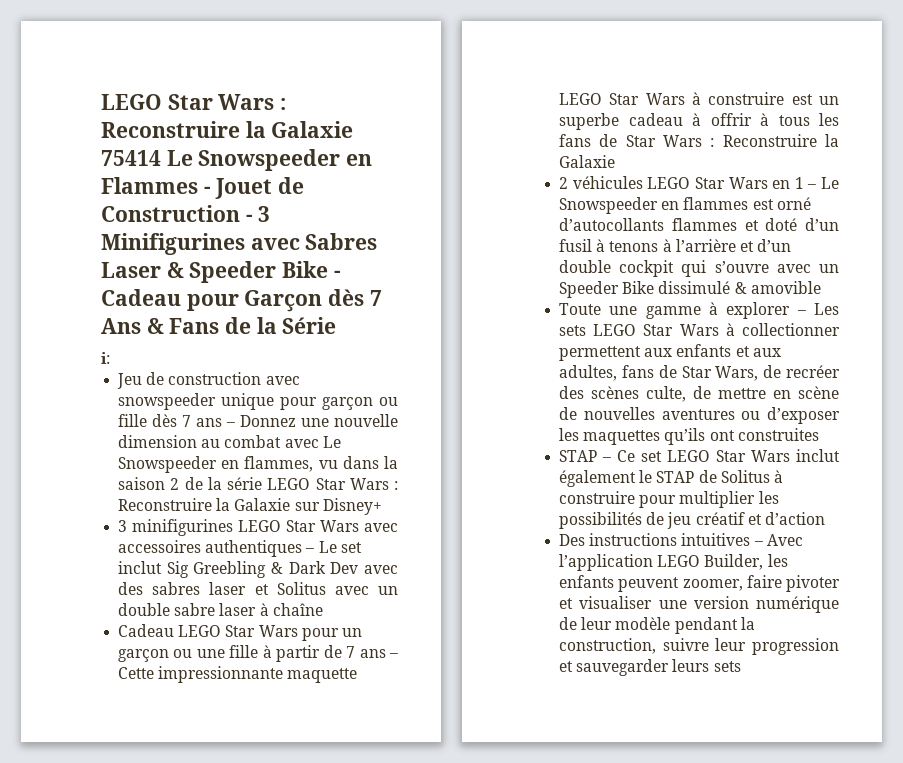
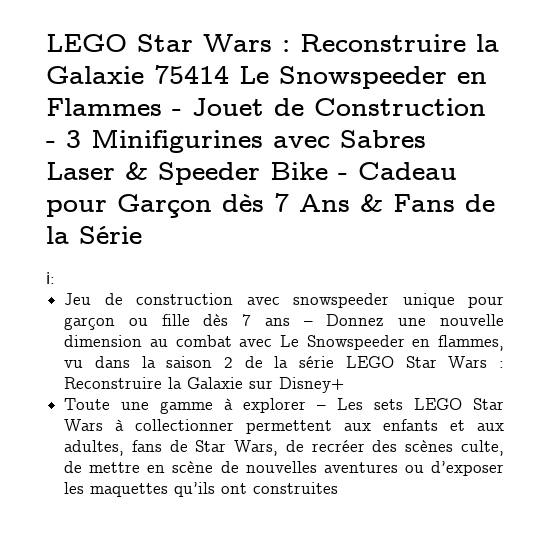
[118,519,398,536] [118,540,362,557] [118,561,398,578] [118,582,398,595] [118,603,323,616] [118,624,362,641] [118,645,398,662] [118,666,358,683] [559,92,839,105] [559,113,839,130] [559,134,839,147] [559,155,616,168] [559,176,839,189] [559,197,811,214] [559,218,839,231] [559,239,792,252] [559,260,839,277] [559,281,821,298] // 3 minifigurines LEGO Star Wars avec accessoires authentiques – Le set inclut Sig Greebling & Dark Dev avec des sabres laser et Solitus avec un double sabre laser à chaîne // Cadeau LEGO Star Wars pour un garçon ou une fille à partir de 7 ans – Cette impressionnante maquette LEGO Star Wars à construire est un superbe cadeau à offrir à tous les fans de Star Wars : Reconstruire la Galaxie // 2 véhicules LEGO Star Wars en 1 – Le Snowspeeder en flammes est orné d’autocollants flammes et doté d’un fusil à tenons à l’arrière et d’un double cockpit qui s’ouvre avec un Speeder Bike dissimulé & amovible -> (345, 385) none
[559,449,840,462] [559,470,783,487] [559,491,779,508] [559,512,825,529] [559,533,803,546] [559,554,788,571] [559,575,840,592] [559,596,839,613] [559,617,755,634] [559,638,839,655] [559,659,741,676] // STAP – Ce set LEGO Star Wars inclut également le STAP de Solitus à construire pour multiplier les possibilités de jeu créatif et d’action // Des instructions intuitives – Avec l’application LEGO Builder, les enfants peuvent zoomer, faire pivoter et visualiser une version numérique de leur modèle pendant la construction, suivre leur progression et sauvegarder leurs sets -> (339, 488) none

